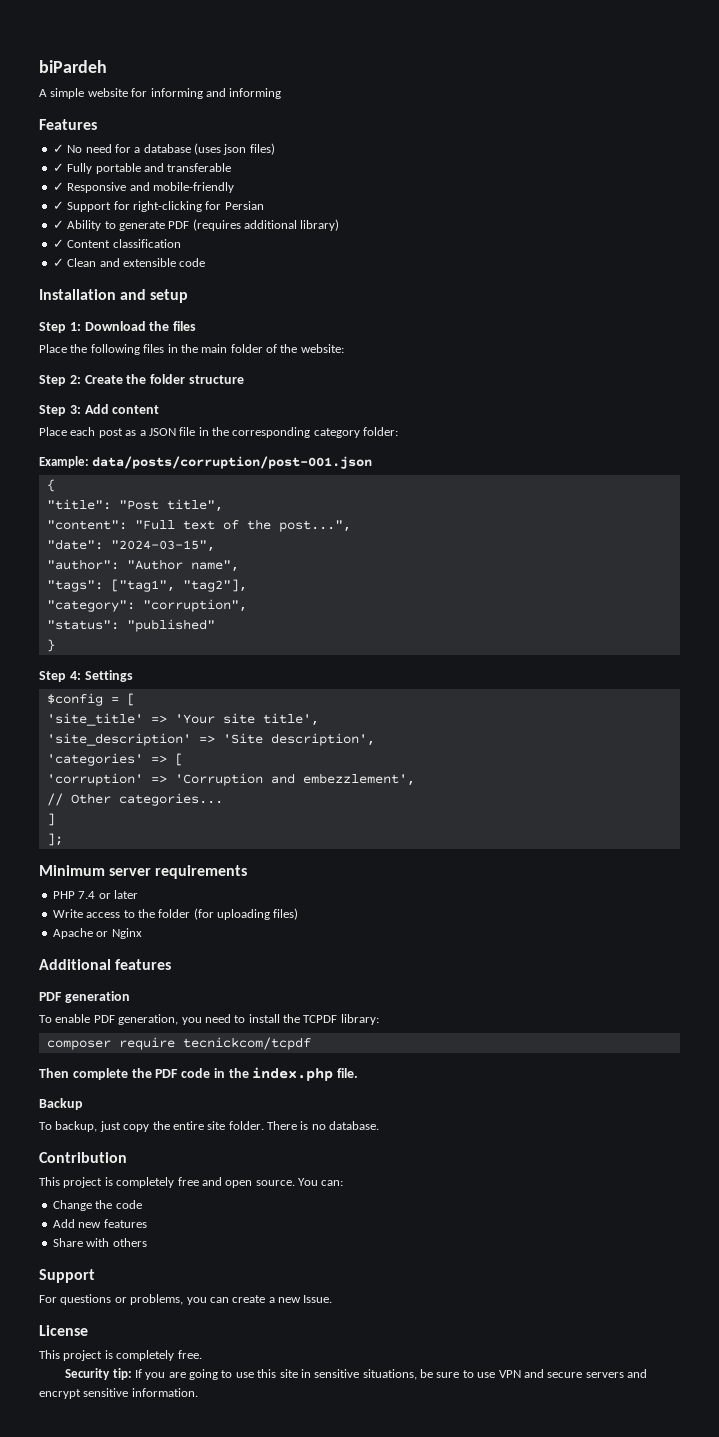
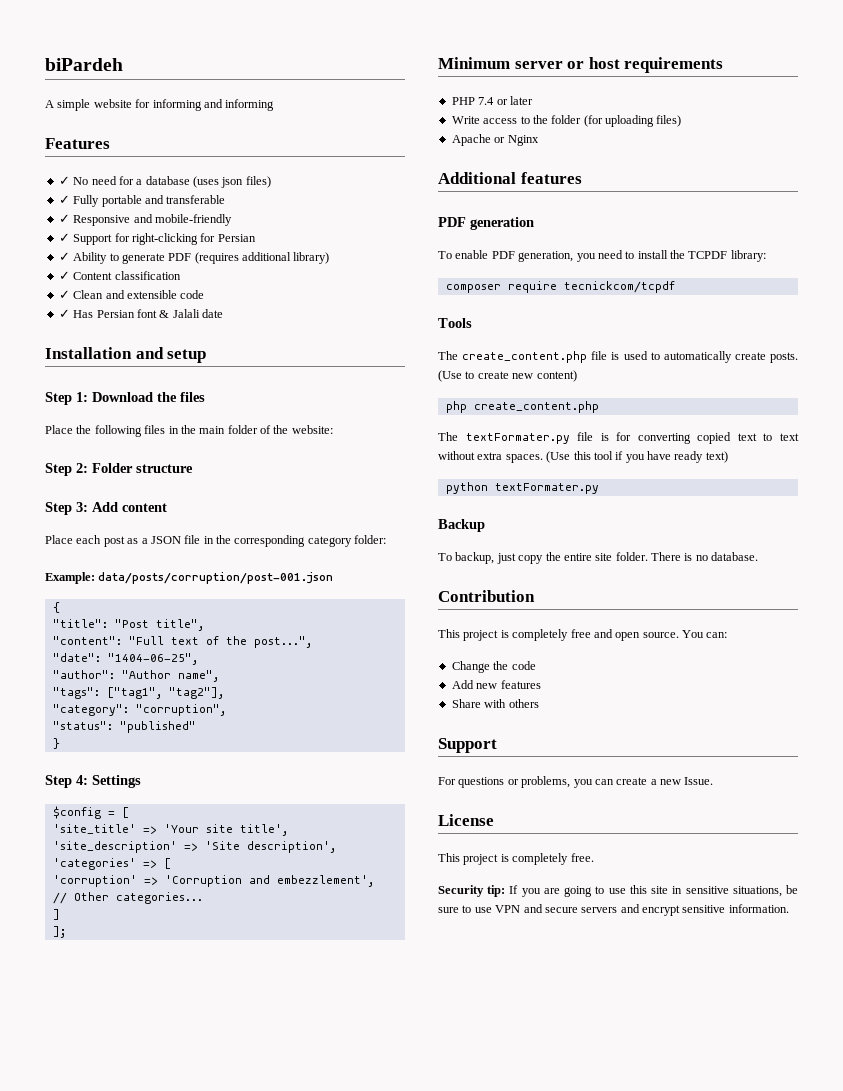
(206, 262) none -> [58,309,223,318] // ✓ Has Persian font & Jalali date
[84,374,186,384] Create the folder -> [92,463,133,473] Folder
[110,540,215,552] "2024-03-15", -> [107,653,198,665] "1404-06-25",
(152, 872) none -> [567,57,620,69] or host
[39,1067,359,1081] Then complete the PDF code in the index.php file. -> [438,318,472,328] [438,351,798,363] [438,370,577,382] [445,401,599,413] [438,432,799,444] [438,451,728,463] [445,482,599,494] Tools // The create_content.php file is used to automatically create posts. (Use to create new content) // php create_content.php // The textFormater.py file is for converting copied text to text without extra spaces. (Use this tool if you have ready text) // python textFormater.py

